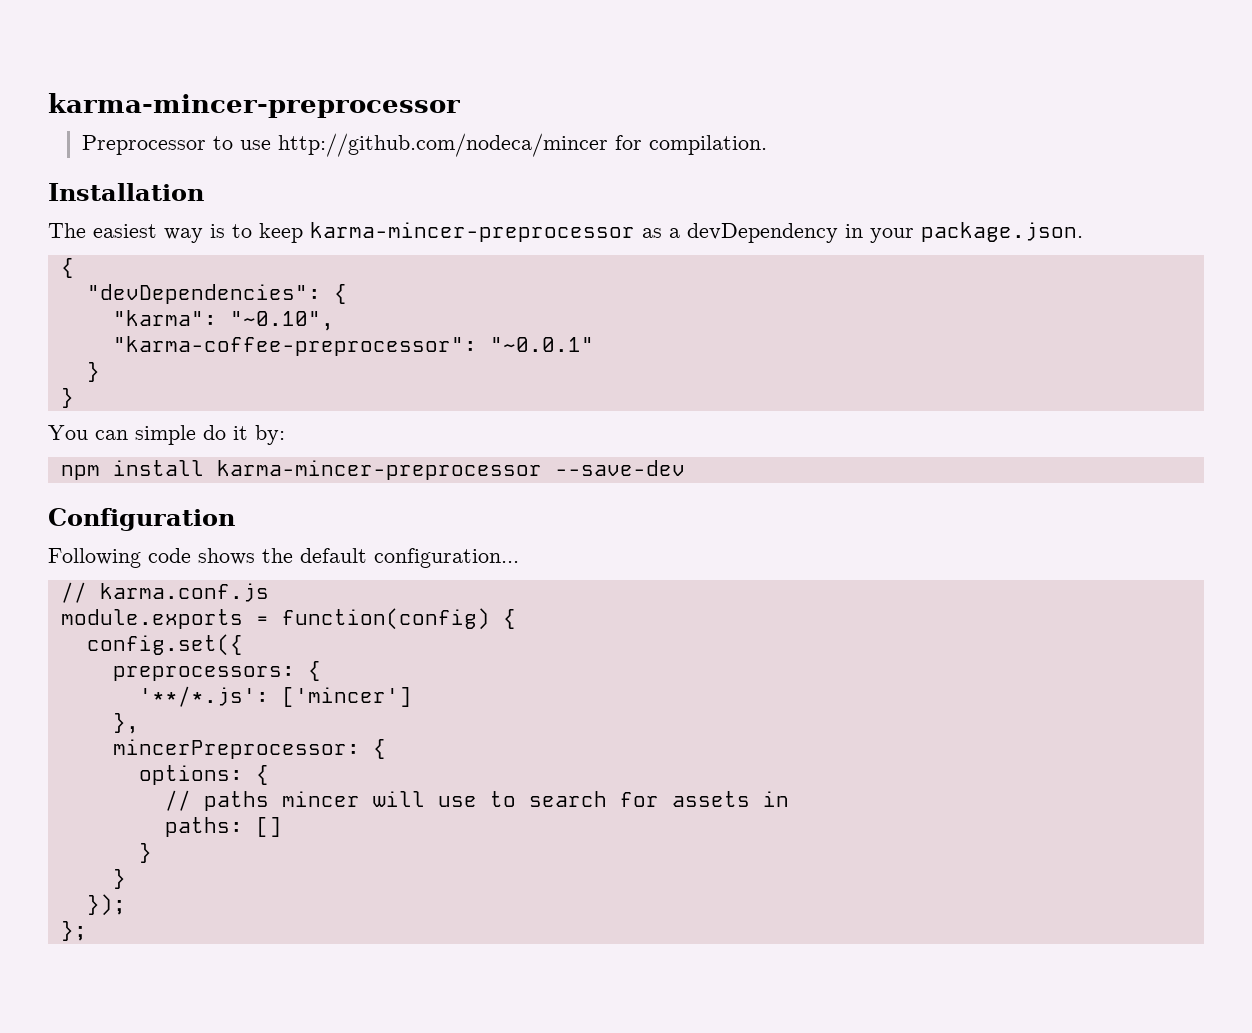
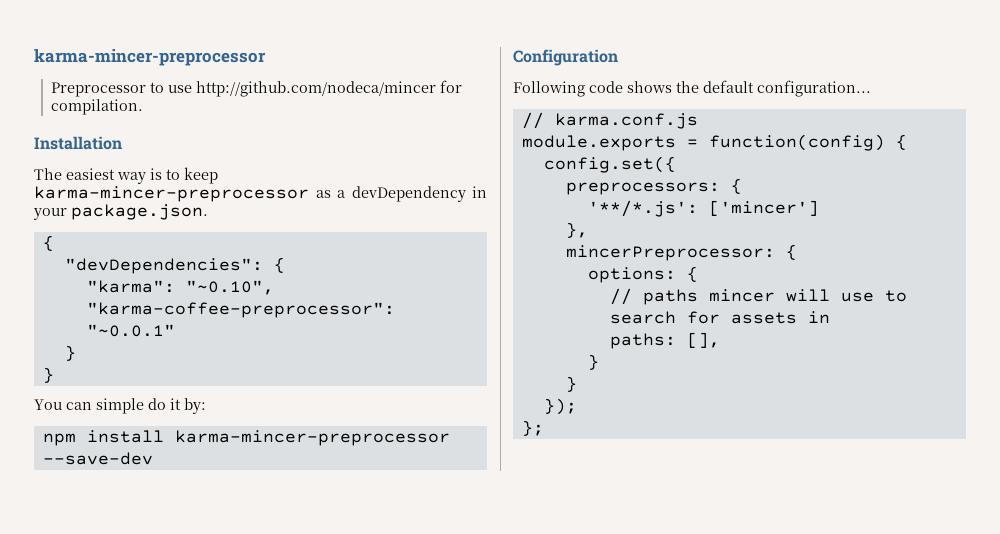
[255,817,282,837] [] -> [686,332,720,348] [],

